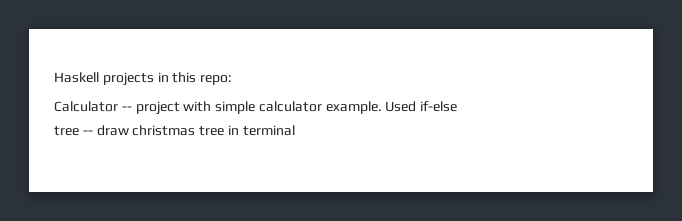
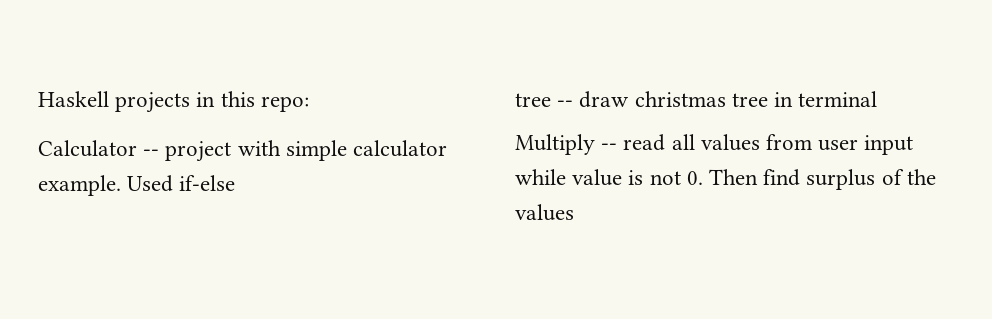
(295, 130) none -> [515,134,914,155] [515,169,936,190] [515,204,574,221] // Multiply -- read all values from user input while value is not 0. Then find surplus of the values

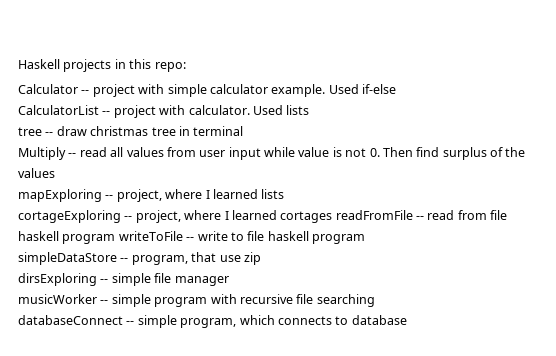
(236, 183) none -> [18,105,310,118] // CalculatorList -- project with calculator. Used lists
(574, 212) none -> [18,189,285,202] [18,210,508,223] [18,231,365,244] [18,252,261,265] [18,273,229,286] [18,294,375,307] [18,315,407,328] // mapExploring -- project, where I learned lists // cortageExploring -- project, where I learned cortages readFromFile -- read from file haskell program writeToFile -- write to file haskell program // simpleDataStore -- program, that use zip // dirsExploring -- simple file manager // musicWorker -- simple program with recursive file searching // databaseConnect -- simple program, which connects to database

